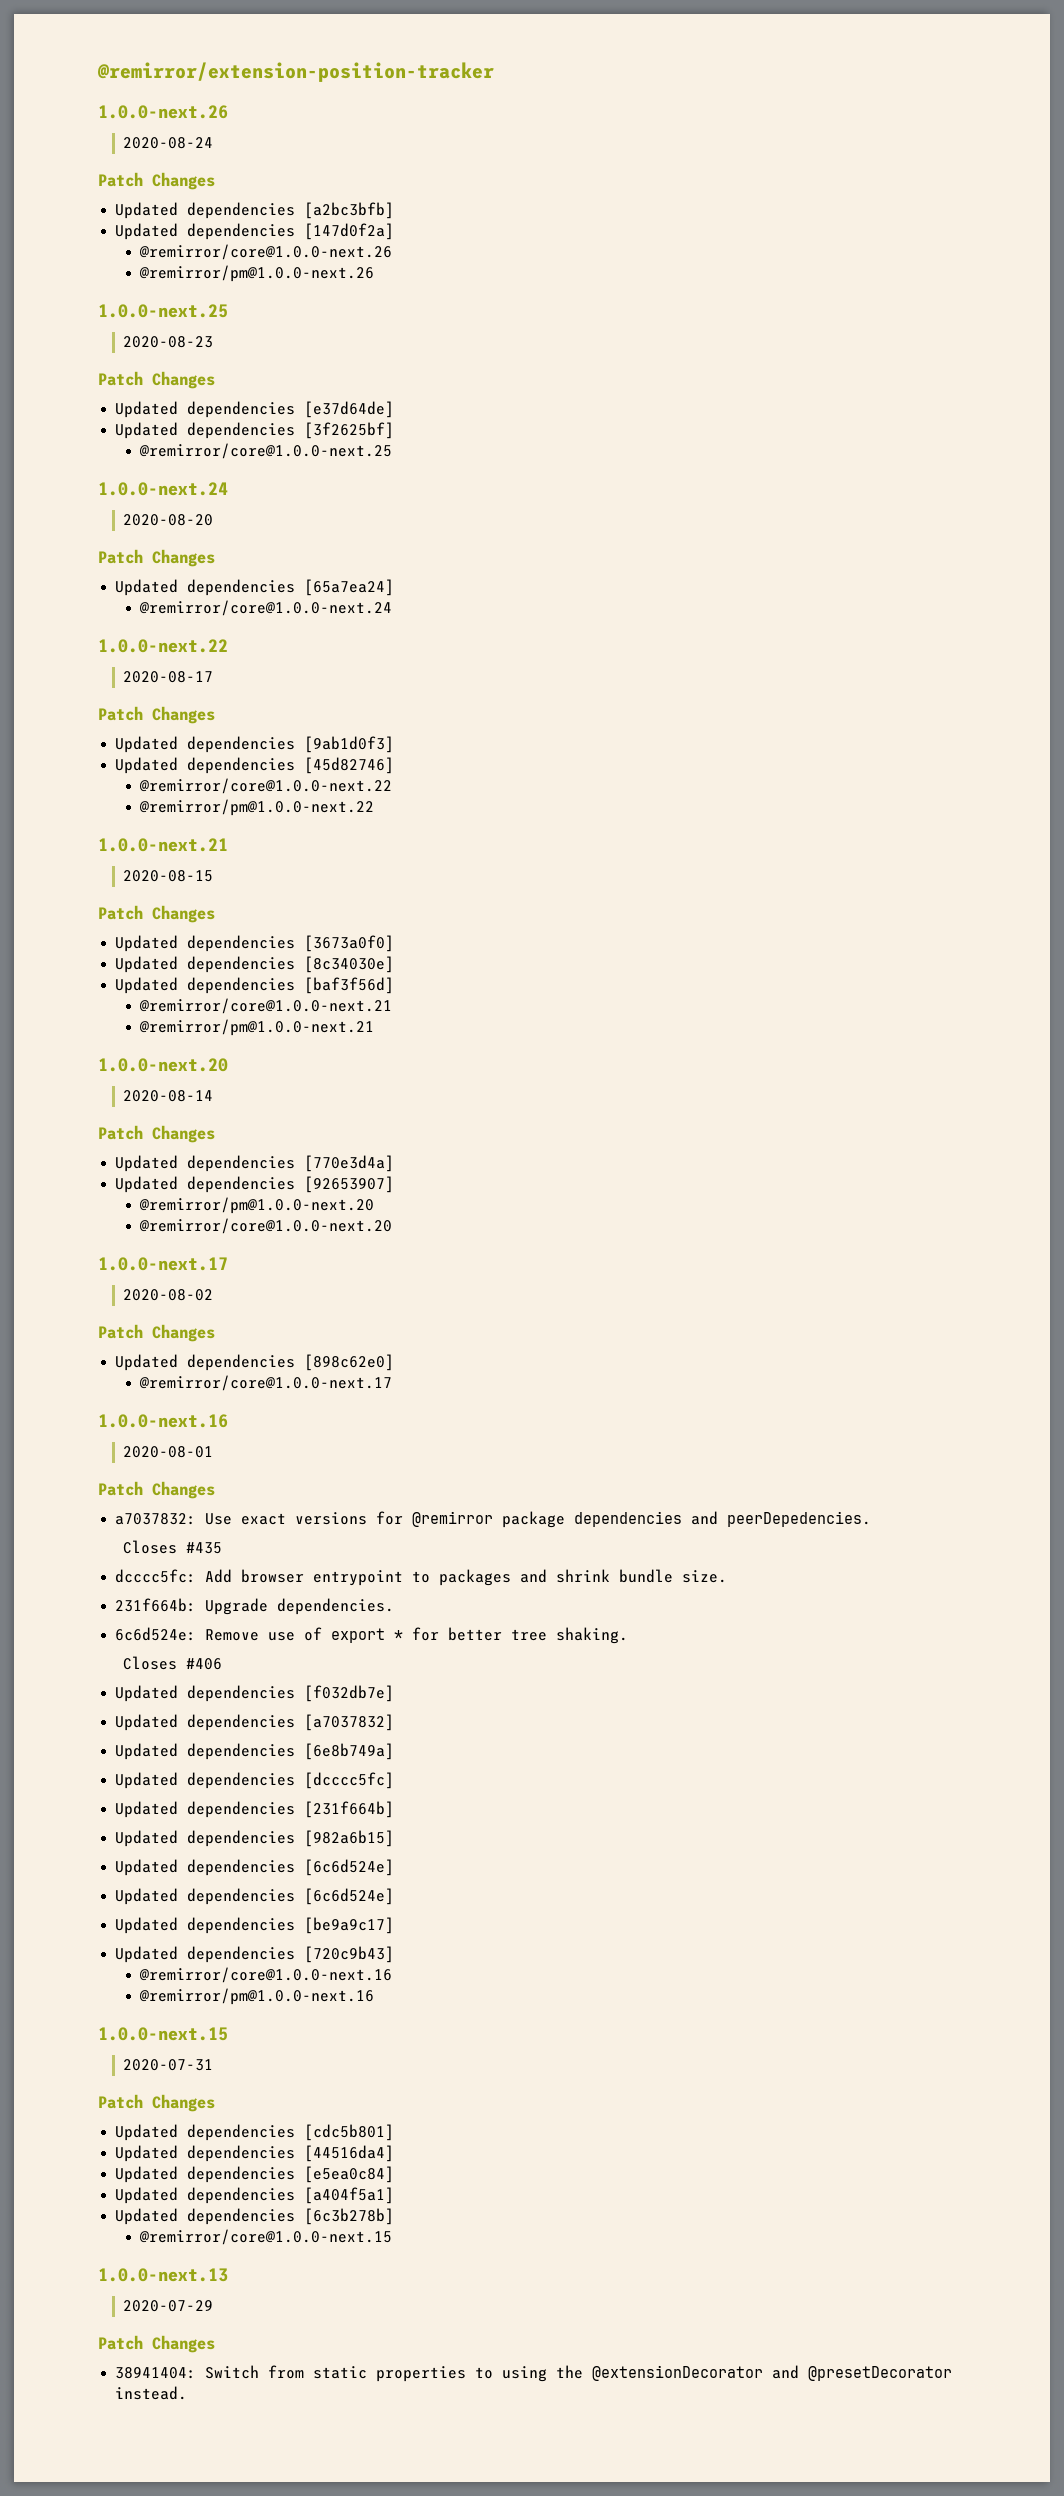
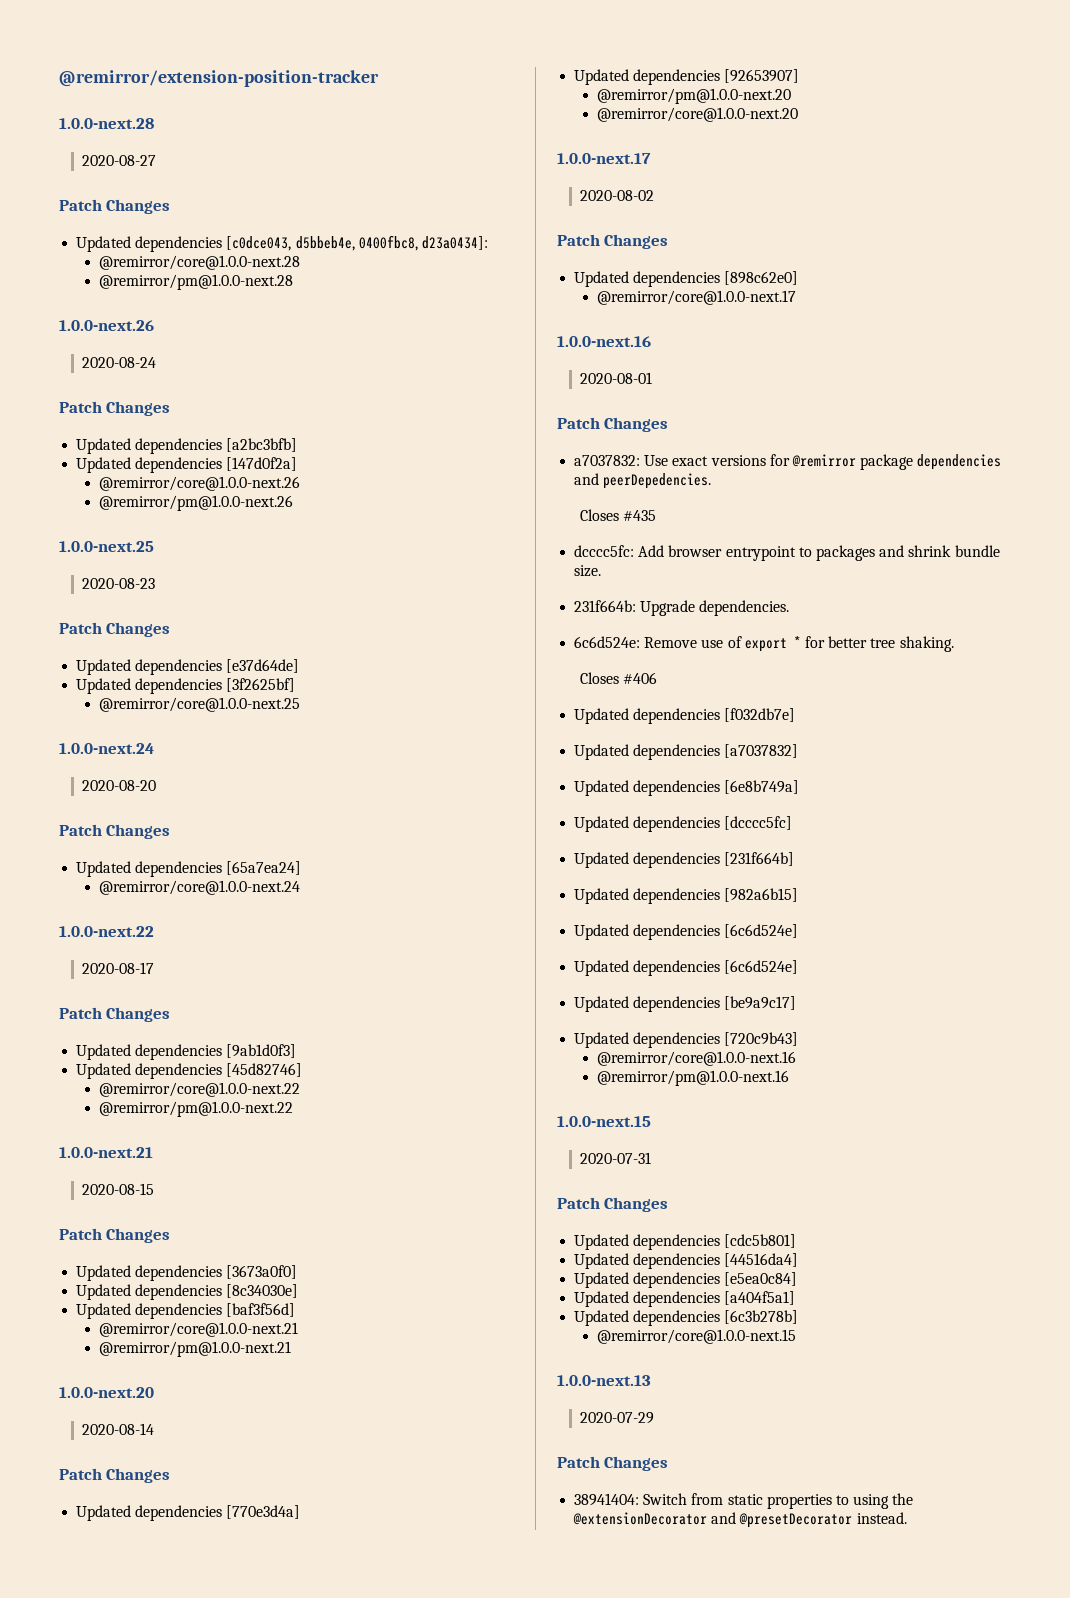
(494, 72) none -> [59,118,154,129] [82,155,157,166] [59,199,171,214] [76,235,488,252] [99,255,301,270] [99,274,294,290] // 1.0.0-next.28 // 2020-08-27 // Patch Changes // Updated dependencies [c0dce043, d5bbeb4e, 0400fbc8, d23a0434]: // @remirror/core@1.0.0-next.28 // @remirror/pm@1.0.0-next.28

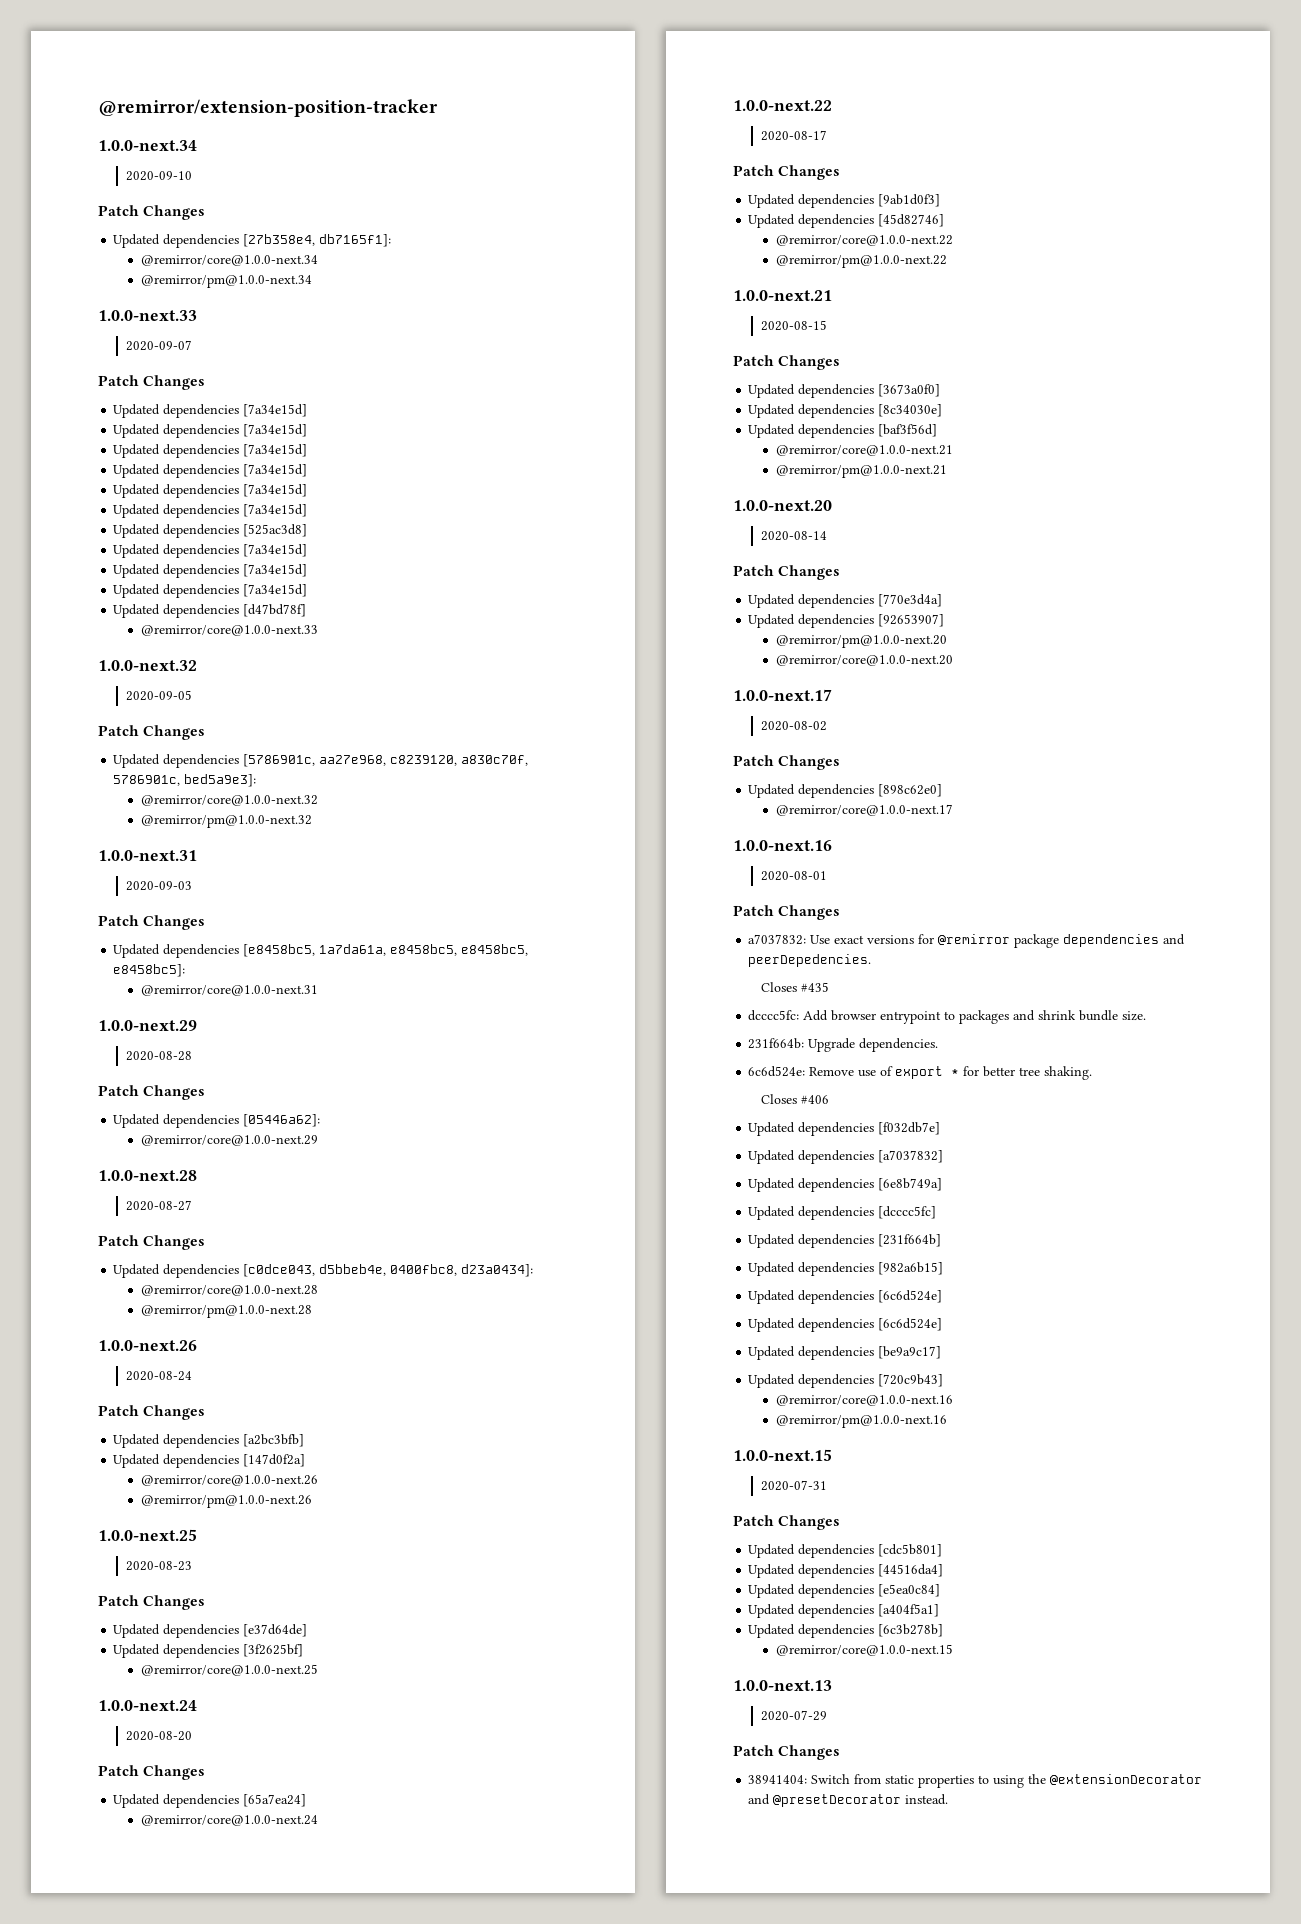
(379, 78) none -> [98,140,197,151] [125,171,192,181] [98,205,206,220] [113,234,392,248] [140,255,318,266] [140,275,312,288] [98,310,197,321] [125,340,192,351] [98,375,206,390] [113,404,308,418] [113,424,308,438] [113,444,308,458] [113,464,308,478] [113,484,308,498] [113,504,308,518] [113,524,308,538] [113,544,308,558] [113,564,308,578] [113,584,308,598] [113,604,307,618] [140,625,318,636] [98,660,197,671] [125,690,192,701] [98,725,206,740] [113,754,529,768] [113,774,257,787] [140,795,318,806] [140,815,312,828] [98,850,197,861] [125,881,192,891] [98,915,206,930] [113,944,529,958] [113,964,186,977] [140,985,318,996] [98,1020,197,1031] [125,1051,192,1061] [98,1085,206,1100] [113,1114,321,1128] [140,1135,318,1146] // 1.0.0-next.34 // 2020-09-10 // Patch Changes // Updated dependencies [27b358e4, db7165f1]: // @remirror/core@1.0.0-next.34 // @remirror/pm@1.0.0-next.34 // 1.0.0-next.33 // 2020-09-07 // Patch Changes // Updated dependencies [7a34e15d] // Updated dependencies [7a34e15d] // Updated dependencies [7a34e15d] // Updated dependencies [7a34e15d] // Updated dependencies [7a34e15d] // Updated dependencies [7a34e15d] // Updated dependencies [525ac3d8] // Updated dependencies [7a34e15d] // Updated dependencies [7a34e15d] // Updated dependencies [7a34e15d] // Updated dependencies [d47bd78f] // @remirror/core@1.0.0-next.33 // 1.0.0-next.32 // 2020-09-05 // Patch Changes // Updated dependencies [5786901c, aa27e968, c8239120, a830c70f, 5786901c, bed5a9e3]: // @remirror/core@1.0.0-next.32 // @remirror/pm@1.0.0-next.32 // 1.0.0-next.31 // 2020-09-03 // Patch Changes // Updated dependencies [e8458bc5, 1a7da61a, e8458bc5, e8458bc5, e8458bc5]: // @remirror/core@1.0.0-next.31 // 1.0.0-next.29 // 2020-08-28 // Patch Changes // Updated dependencies [05446a62]: // @remirror/core@1.0.0-next.29

